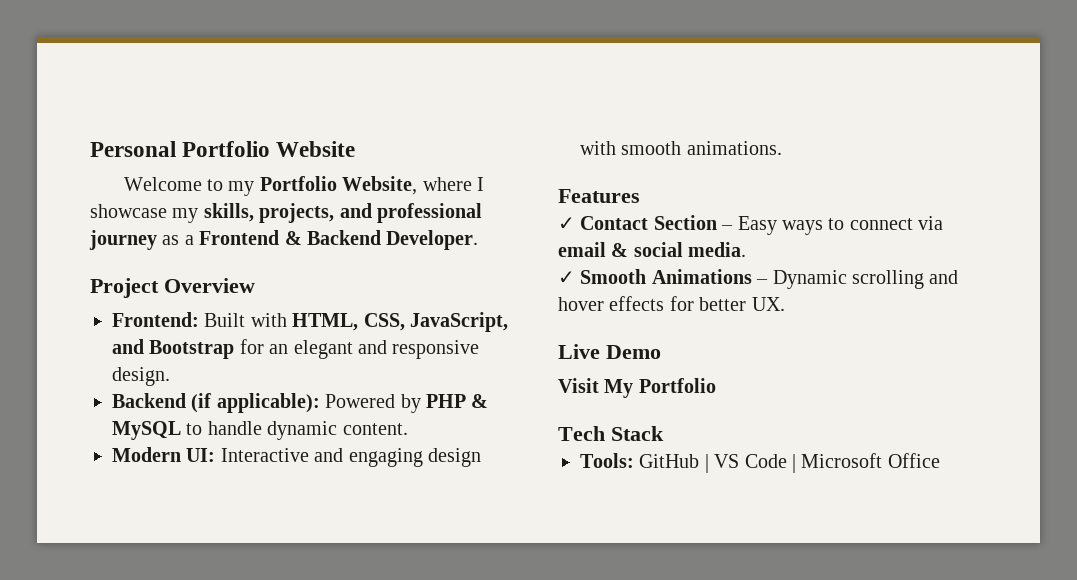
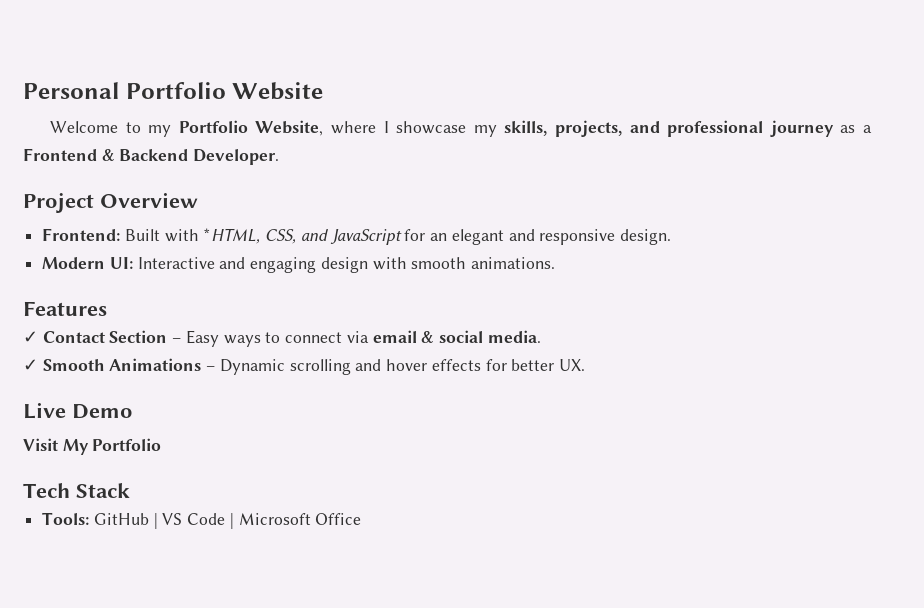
[292,312,508,332] [112,339,235,359] HTML, CSS, JavaScript, and Bootstrap -> [203,228,402,245] *HTML, CSS, and JavaScript
[112,393,489,413] [112,421,408,440] // Backend (if applicable): Powered by PHP & MySQL to handle dynamic content. -> (671, 237) none

